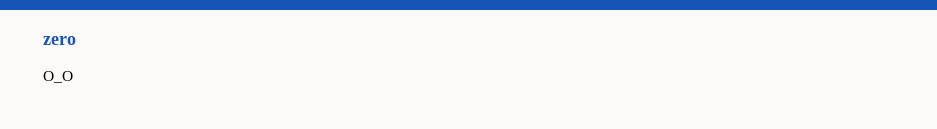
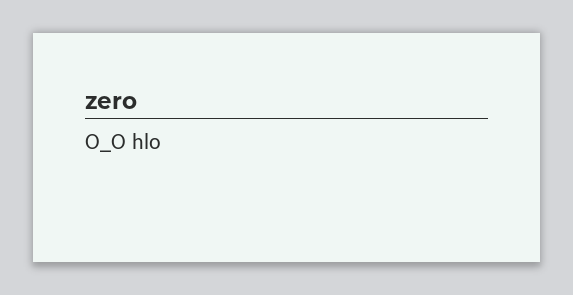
(73, 77) none -> [131,133,161,149] hlo

